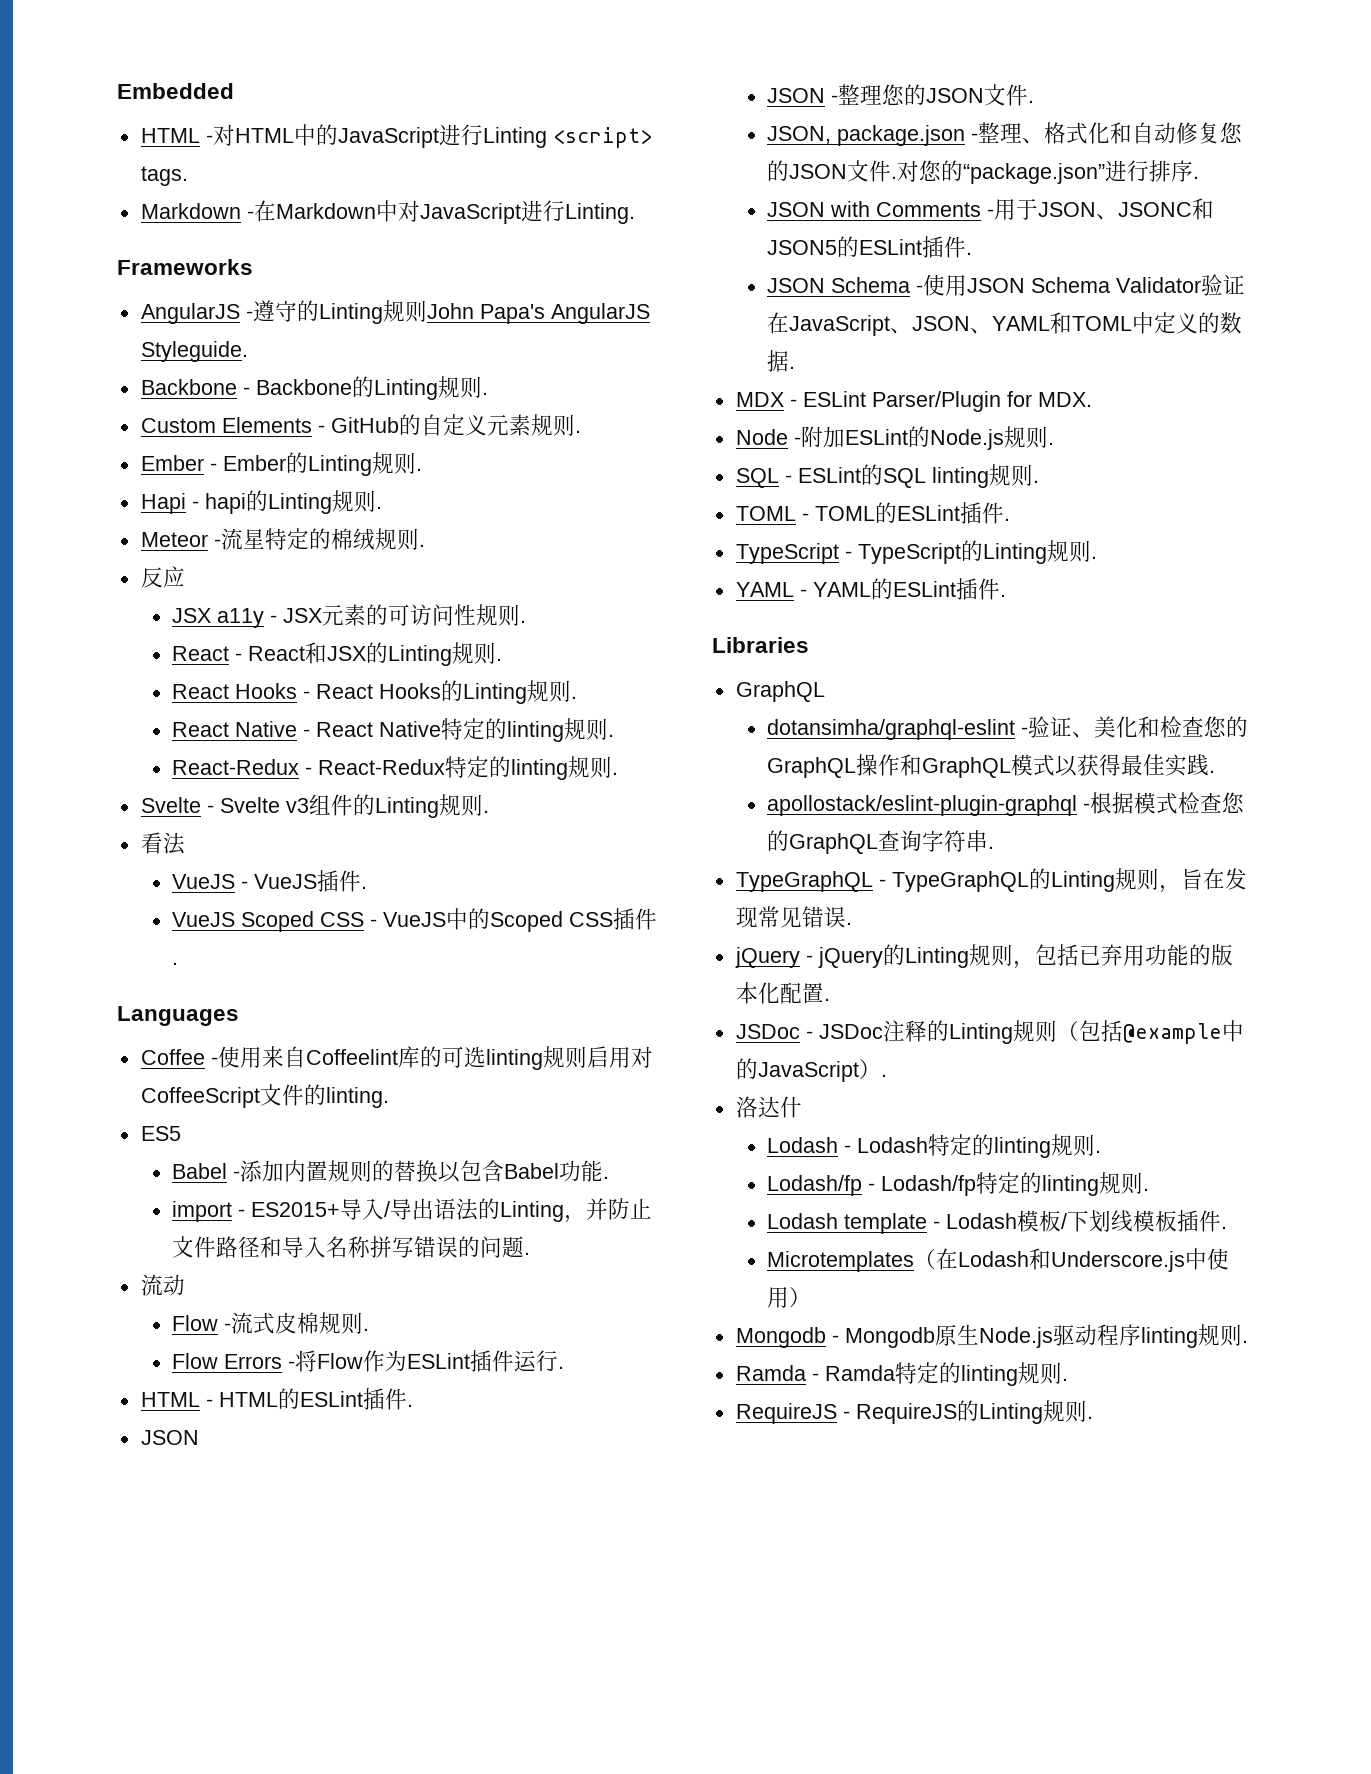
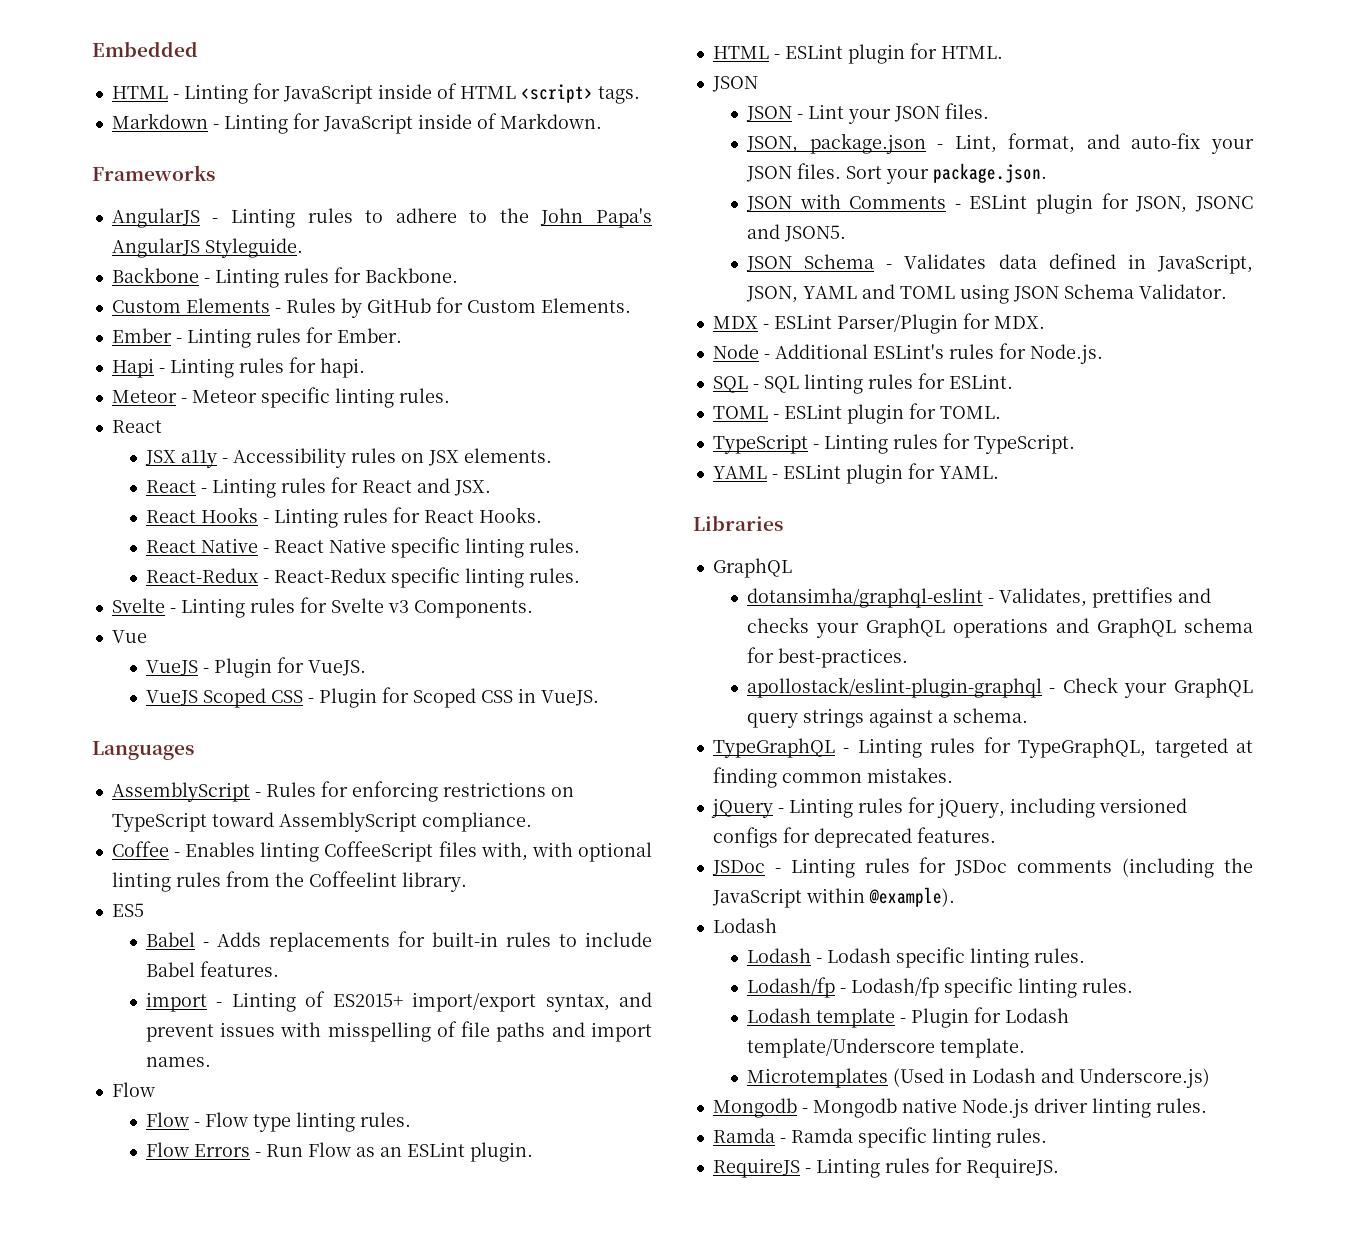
[212,124,652,148] [140,166,188,186] [140,200,635,224] [117,259,253,275] [140,300,427,324] 对HTML中的JavaScript进行Linting <script> tags. // Markdown -在Markdown中对JavaScript进行Linting. // Frameworks // AngularJS -遵守的Linting规则 -> [183,83,640,104] [111,113,602,134] [92,165,215,181] [111,208,529,228] Linting for JavaScript inside of HTML <script> tags. // Markdown - Linting for JavaScript inside of Markdown. // Frameworks // AngularJS - Linting rules to adhere to the
[255,376,488,400] Backbone的Linting规则. -> [214,267,458,288] Linting rules for Backbone.
[330,414,581,436] [140,452,422,476] [140,490,382,514] [140,528,425,550] [140,566,185,588] [171,604,526,628] [171,642,502,666] [171,680,577,704] GitHub的自定义元素规则. // Ember - Ember的Linting规则. // Hapi - hapi的Linting规则. // Meteor -流星特定的棉绒规则. // 反应 // JSX a11y - JSX元素的可访问性规则. // React - React和JSX的Linting规则. // React Hooks - React Hooks的Linting规则. -> [285,297,631,318] [111,327,402,348] [111,357,365,378] [111,387,450,408] [111,420,162,433] [144,448,552,468] [145,477,491,498] [145,507,542,528] Rules by GitHub for Custom Elements. // Ember - Linting rules for Ember. // Hapi - Linting rules for hapi. // Meteor - Meteor specific linting rules. // React // JSX a11y - Accessibility rules on JSX elements. // React - Linting rules for React and JSX. // React Hooks - Linting rules for React Hooks.
[440,718,614,742] 特定的linting规则. -> [390,537,580,558] specific linting rules.
[444,756,618,780] [140,794,489,818] [140,832,185,855] 特定的linting规则. // Svelte - Svelte v3组件的Linting规则. // 看法 -> [390,567,580,588] [111,597,533,618] [111,630,147,643] specific linting rules. // Svelte - Linting rules for Svelte v3 Components. // Vue
[253,870,367,892] VueJS插件. -> [213,657,366,678] Plugin for VueJS.
[382,908,657,932] [171,962,178,965] [117,1006,239,1026] [140,1046,653,1070] [140,1084,389,1108] [140,1126,181,1141] [171,1160,609,1183] [171,1198,652,1223] [171,1236,530,1258] [140,1274,185,1296] [171,1312,369,1334] [171,1350,564,1372] [140,1388,413,1410] [140,1430,199,1445] [766,84,1034,106] [766,122,1242,146] [766,160,1199,184] [766,198,1214,220] [766,236,972,258] [766,274,1245,296] [766,312,1242,336] [766,350,795,372] VueJS中的Scoped CSS插件. // Languages // Coffee -使用来自Coffeelint库的可选linting规则启用对CoffeeScript文件的linting. // ES5 // Babel -添加内置规则的替换以包含Babel功能. // import - ES2015+导入/导出语法的Linting，并防止文件路径和导入名称拼写错误的问题. // 流动 // Flow -流式皮棉规则. // Flow Errors -将Flow作为ESLint插件运行. // HTML - HTML的ESLint插件. // JSON // JSON -整理您的JSON文件. // JSON, package.json -整理、格式化和自动修复您的JSON文件.对您的“package.json”进行排序. // JSON with Comments -用于JSON、JSONC和JSON5的ESLint插件. // JSON Schema -使用JSON Schema Validator验证在JavaScript、JSON、YAML和TOML中定义的数据. -> [318,687,599,708] [92,741,194,760] [111,781,574,802] [111,812,532,832] [111,841,652,862] [111,871,467,892] [111,903,144,917] [145,931,652,952] [145,961,279,977] [145,991,652,1012] [145,1021,652,1042] [145,1057,211,1067] [111,1082,155,1097] [145,1112,411,1132] [145,1142,533,1162] [712,43,1003,64] [711,76,758,92] [745,103,989,124] [745,133,1254,154] [745,163,1047,184] [745,193,1253,214] [746,224,846,242] [745,253,1253,274] [745,284,1227,304] Plugin for Scoped CSS in VueJS. // Languages // AssemblyScript - Rules for enforcing restrictions on TypeScript toward AssemblyScript compliance. // Coffee - Enables linting CoffeeScript files with, with optional linting rules from the Coffeelint library. // ES5 // Babel - Adds replacements for built-in rules to include Babel features. // import - Linting of ES2015+ import/export syntax, and prevent issues with misspelling of file paths and import names. // Flow // Flow - Flow type linting rules. // Flow Errors - Run Flow as an ESLint plugin. // HTML - ESLint plugin for HTML. // JSON // JSON - Lint your JSON files. // JSON, package.json - Lint, format, and auto-fix your JSON files. Sort your package.json. // JSON with Comments - ESLint plugin for JSON, JSONC and JSON5. // JSON Schema - Validates data defined in JavaScript, JSON, YAML and TOML using JSON Schema Validator.
[800,426,1054,450] 附加ESLint的Node.js规则. -> [774,343,1103,364] Additional ESLint's rules for Node.js.
[797,464,883,485] ESLint的 -> (759, 386) none
[988,464,1039,486] 规则. -> [867,373,1013,389] rules for ESLint.
[814,502,1010,524] [735,540,1097,564] [735,578,1006,600] [712,637,809,653] [735,681,825,702] [766,716,1248,740] [766,754,1215,778] [766,792,1244,816] [766,830,994,854] [735,868,1247,893] [735,906,852,928] [734,944,1233,969] [735,982,830,1004] [735,1020,1244,1044] [735,1058,887,1082] [735,1096,802,1118] TOML的ESLint插件. // TypeScript - TypeScript的Linting规则. // YAML - YAML的ESLint插件. // Libraries // GraphQL // dotansimha/graphql-eslint -验证、美化和检查您的GraphQL操作和GraphQL模式以获得最佳实践. // apollostack/eslint-plugin-graphql -根据模式检查您的GraphQL查询字符串. // TypeGraphQL - TypeGraphQL的Linting规则，旨在发现常见错误. // jQuery - jQuery的Linting规则，包括已弃用功能的版本化配置. // JSDoc - JSDoc注释的Linting规则（包括@example中的JavaScript）. // 洛达什 -> [783,403,1001,424] [712,433,1075,454] [712,463,999,484] [693,515,783,531] [712,558,792,578] [746,587,1211,608] [746,617,1253,638] [746,647,908,668] [746,677,1253,698] [746,708,1028,728] [712,737,1253,758] [712,767,953,788] [710,797,1187,818] [712,827,996,848] [711,857,1253,878] [711,887,955,908] [712,918,777,933] ESLint plugin for TOML. // TypeScript - Linting rules for TypeScript. // YAML - ESLint plugin for YAML. // Libraries // GraphQL // dotansimha/graphql-eslint - Validates, prettifies and checks your GraphQL operations and GraphQL schema for best-practices. // apollostack/eslint-plugin-graphql - Check your GraphQL query strings against a schema. // TypeGraphQL - Linting rules for TypeGraphQL, targeted at finding common mistakes. // jQuery - Linting rules for jQuery, including versioned configs for deprecated features. // JSDoc - Linting rules for JSDoc comments (including the JavaScript within @example). // Lodash
[927,1134,1101,1158] 特定的linting规则. -> [895,947,1085,968] specific linting rules.
[975,1172,1149,1196] 特定的linting规则. -> [943,977,1133,998] specific linting rules.
[945,1210,1227,1232] [766,1248,1229,1272] [766,1287,811,1308] [735,1324,1248,1348] [735,1362,1068,1386] [735,1400,1093,1424] Lodash模板/下划线模板插件. // Microtemplates（在Lodash和Underscore.js中使用） // Mongodb - Mongodb原生Node.js驱动程序linting规则. // Ramda - Ramda特定的linting规则. // RequireJS - RequireJS的Linting规则. -> [910,1007,1069,1028] [746,1038,1025,1058] [746,1068,1210,1088] [712,1098,1207,1118] [712,1127,1047,1148] [712,1157,1059,1178] Plugin for Lodash template/Underscore template. // Microtemplates (Used in Lodash and Underscore.js) // Mongodb - Mongodb native Node.js driver linting rules. // Ramda - Ramda specific linting rules. // RequireJS - Linting rules for RequireJS.

